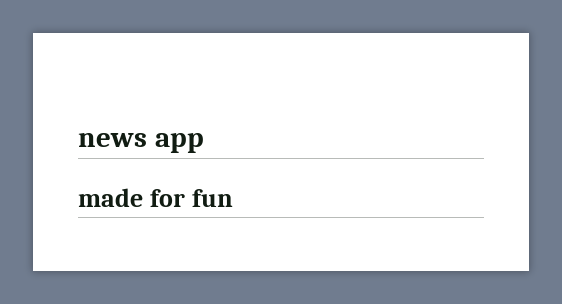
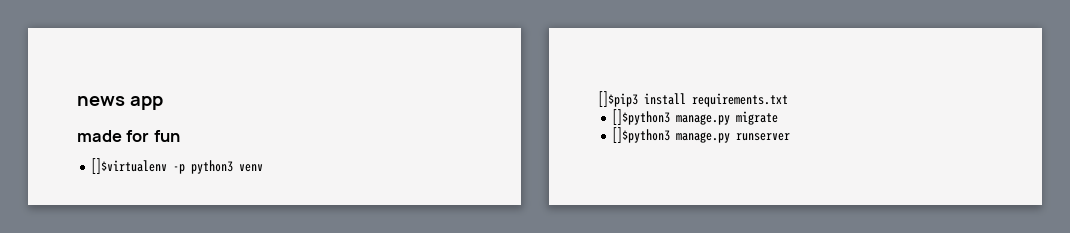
(234, 198) none -> [91,158,264,174] [598,91,788,107] [612,109,779,125] [612,127,791,143] // []$virtualenv -p python3 venv // []$pip3 install requirements.txt // []$python3 manage.py migrate // []$python3 manage.py runserver

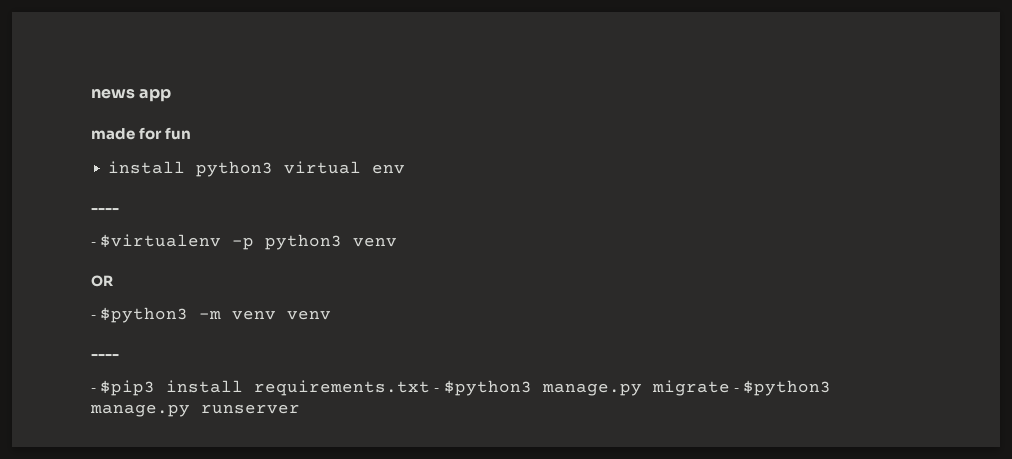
[91,158,264,174] [598,91,638,107] []$virtualenv -p python3 venv // []$pip3 -> [108,161,406,177] [91,208,119,213] [91,234,398,250] [91,275,113,287] [91,307,332,323] [91,354,119,359] [91,380,156,396] install python3 virtual env // ---- // - $virtualenv -p python3 venv // OR // - $python3 -m venv venv // ---- // - $pip3
[612,109,671,125] // []$python3 -> [434,380,532,396] - $python3
[612,127,671,143] // []$python3 -> [733,380,831,396] - $python3

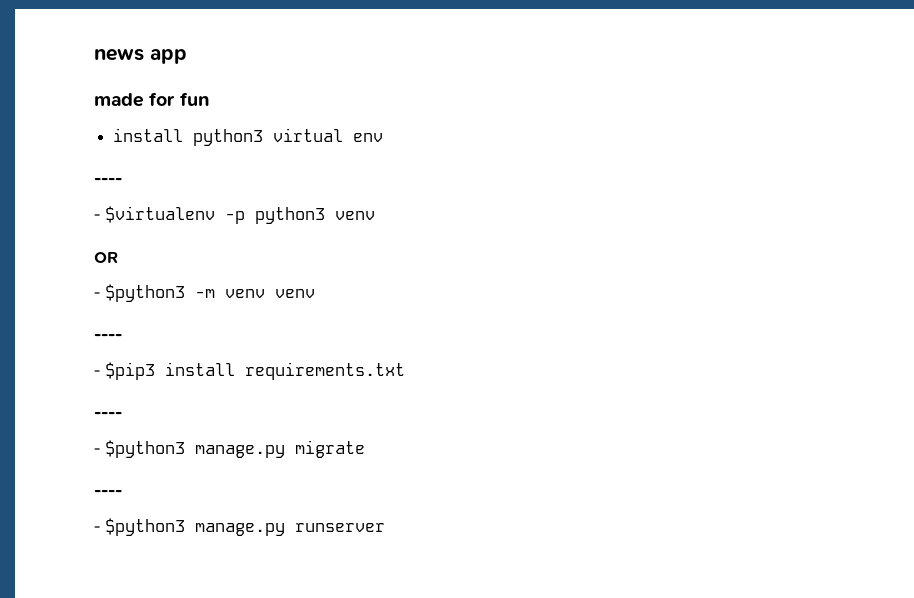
(431, 388) none -> [94,412,122,419] // ---- //
(730, 388) none -> [94,490,122,497] // ---- //

